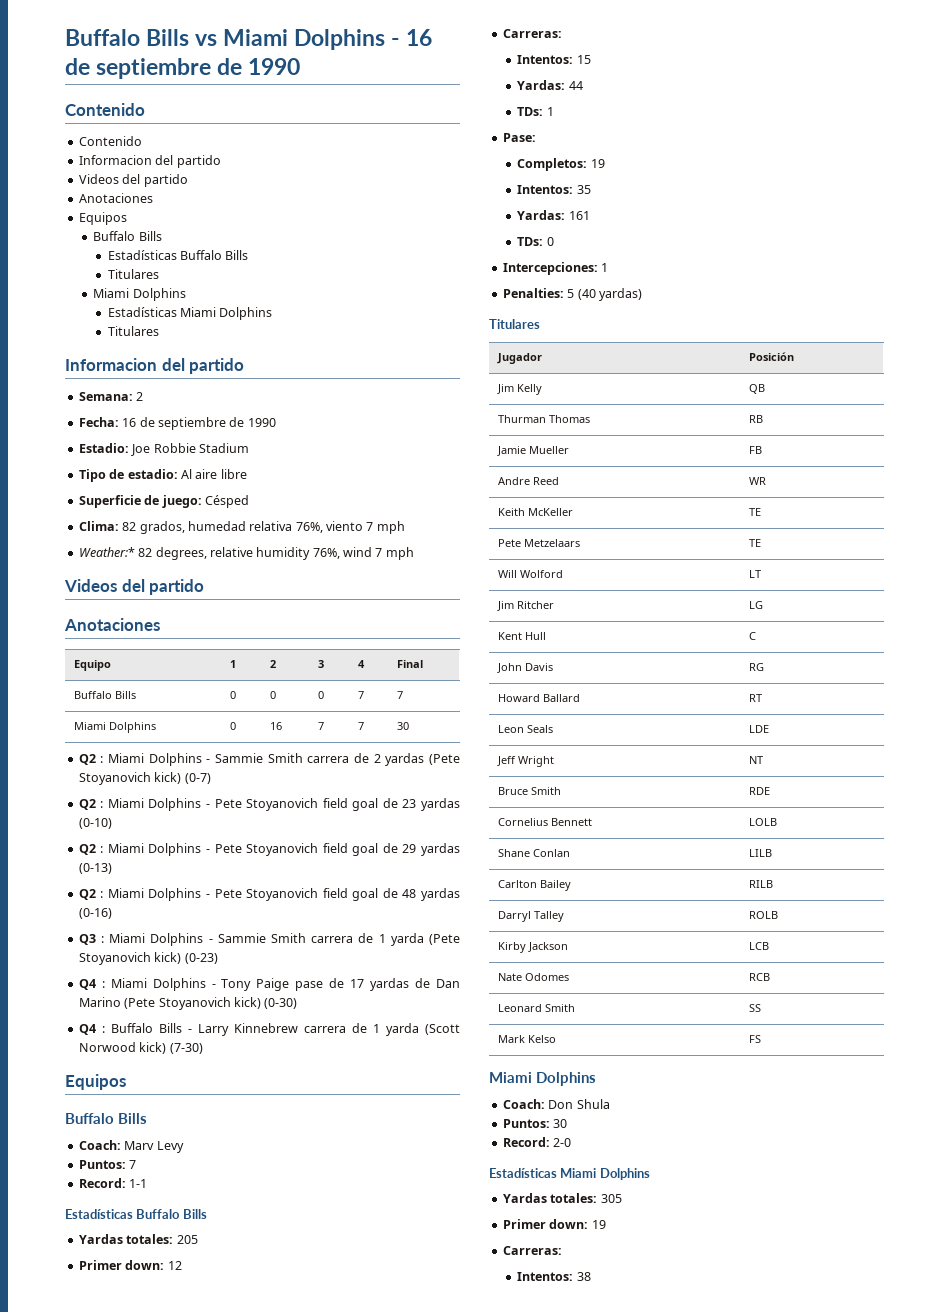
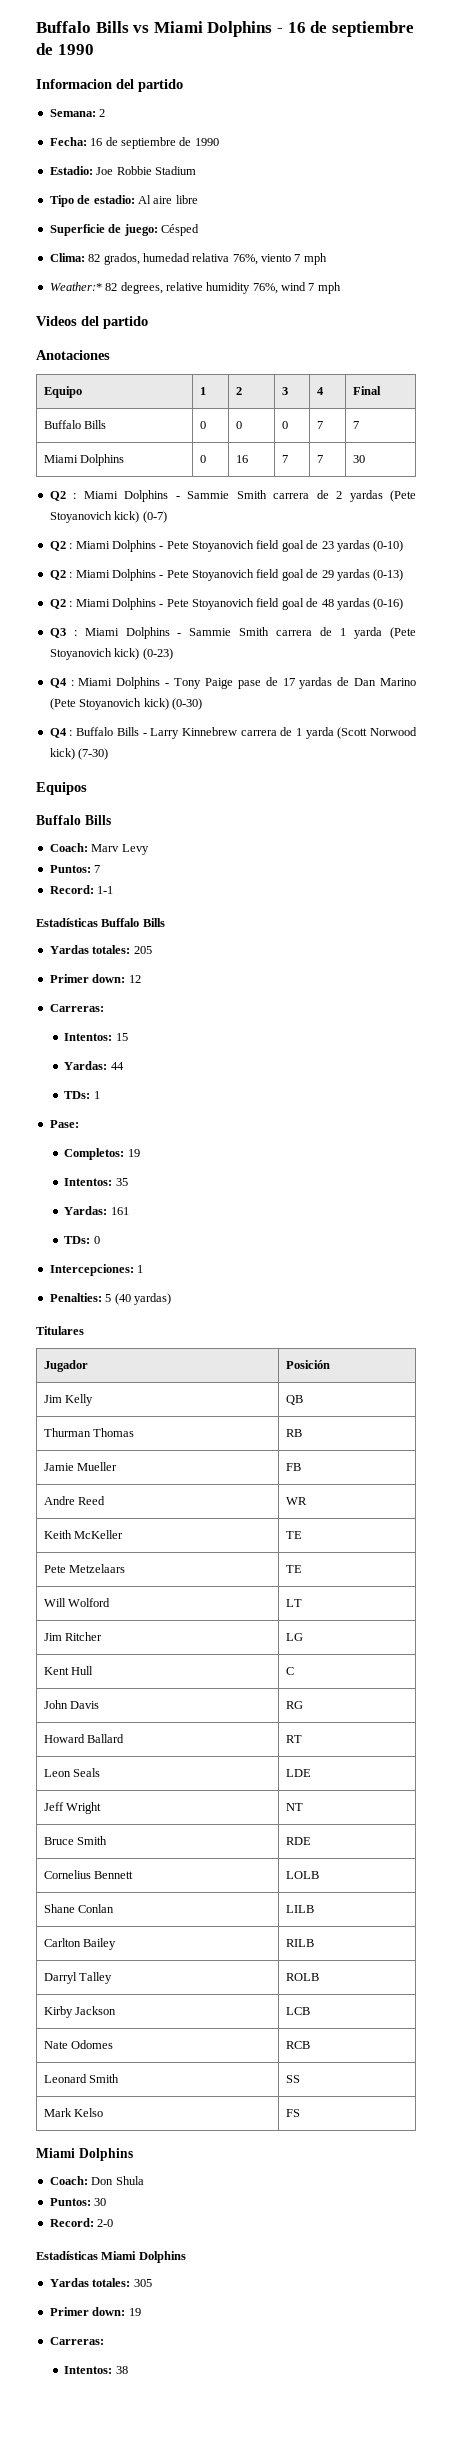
[65,103,145,116] [78,136,142,146] [78,155,221,168] [78,174,188,187] [78,193,153,203] [78,212,127,225] [93,231,162,241] [107,250,249,260] [107,269,159,279] [93,288,186,301] [107,307,273,320] [107,326,159,336] // Contenido // Contenido // Informacion del partido // Videos del partido // Anotaciones // Equipos // Buffalo Bills // Estadísticas Buffalo Bills // Titulares // Miami Dolphins // Estadísticas Miami Dolphins // Titulares -> (94, 49) none

